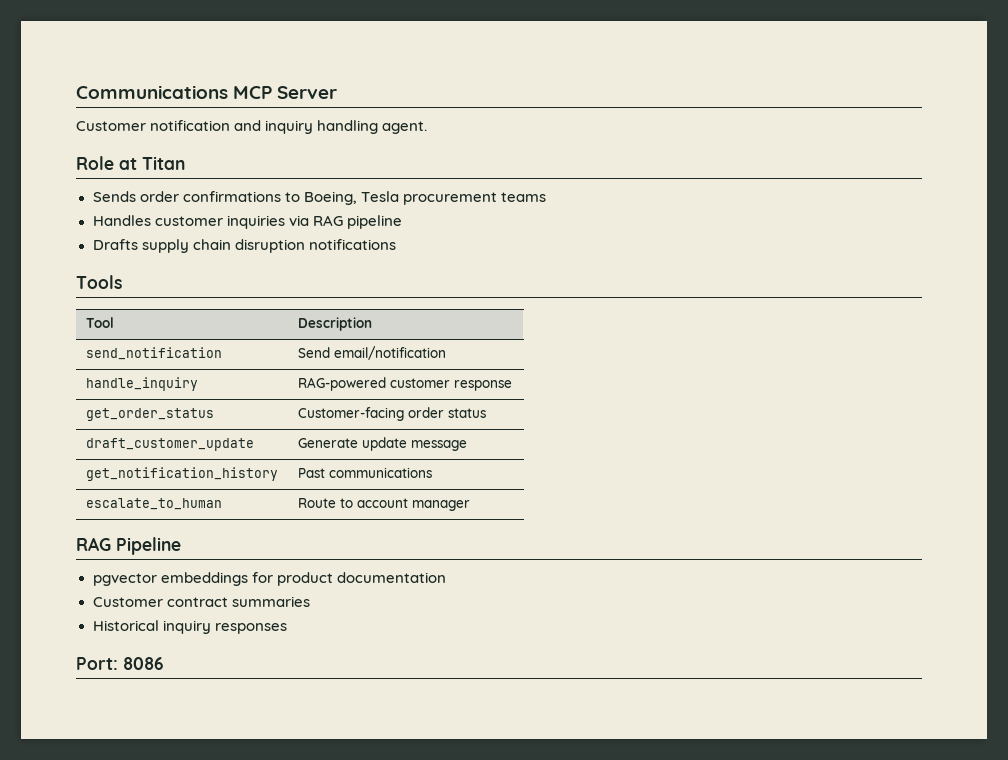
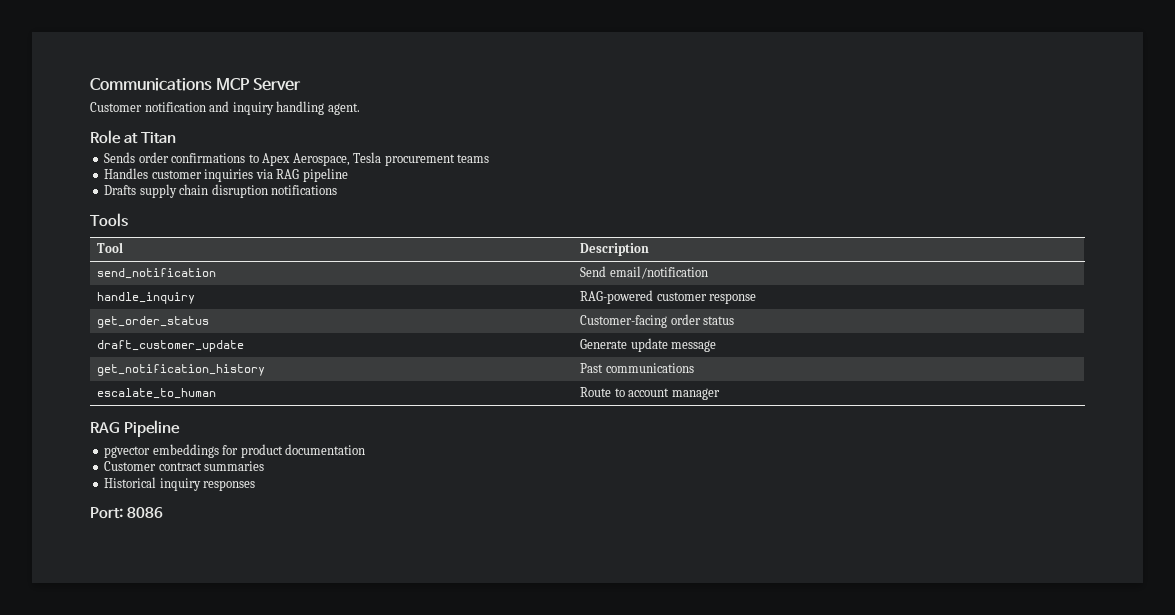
[303,191,357,205] Boeing, -> [262,153,350,166] Apex Aerospace,

